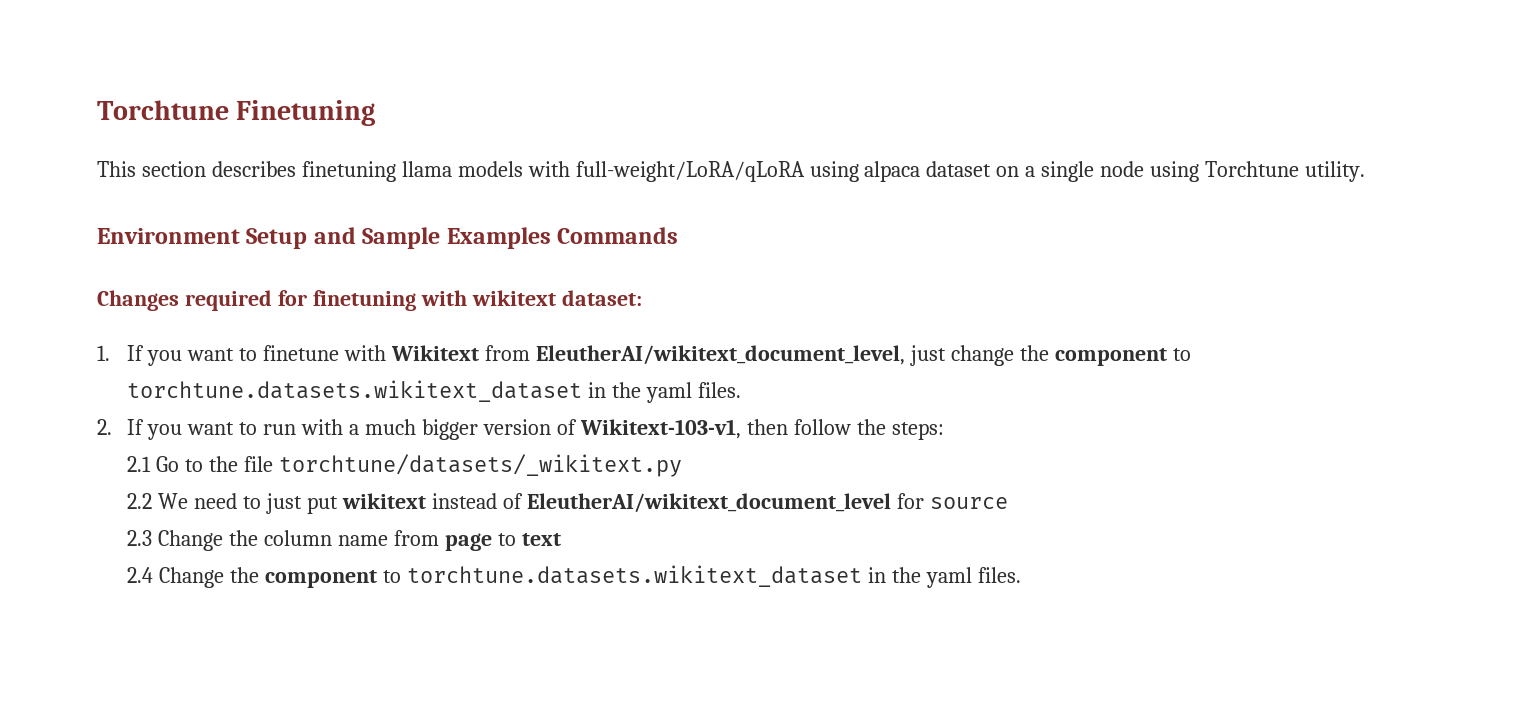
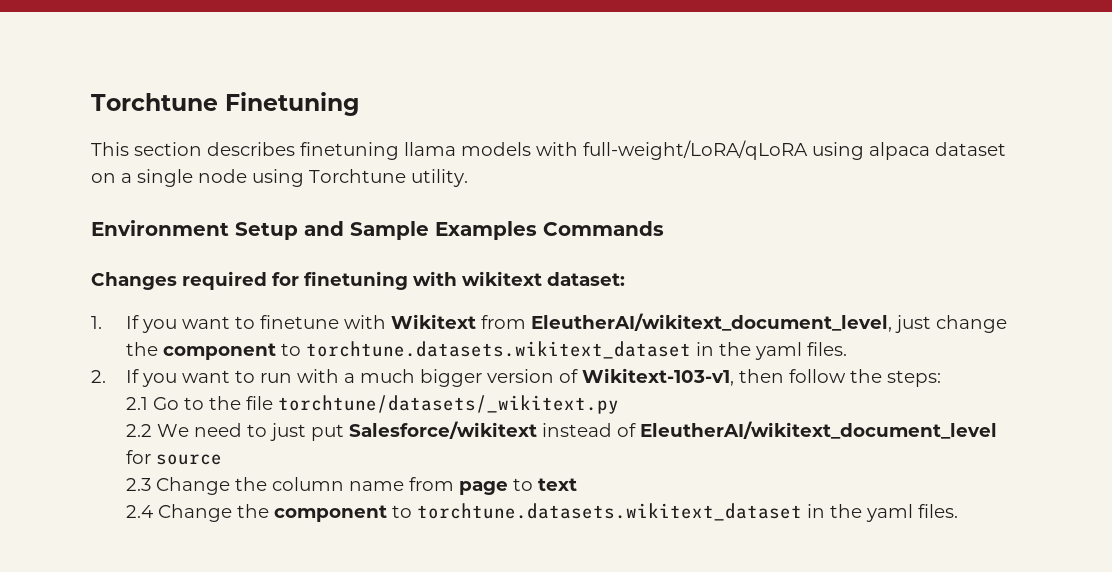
[342,493,427,509] wikitext -> [349,421,538,439] Salesforce/wikitext

